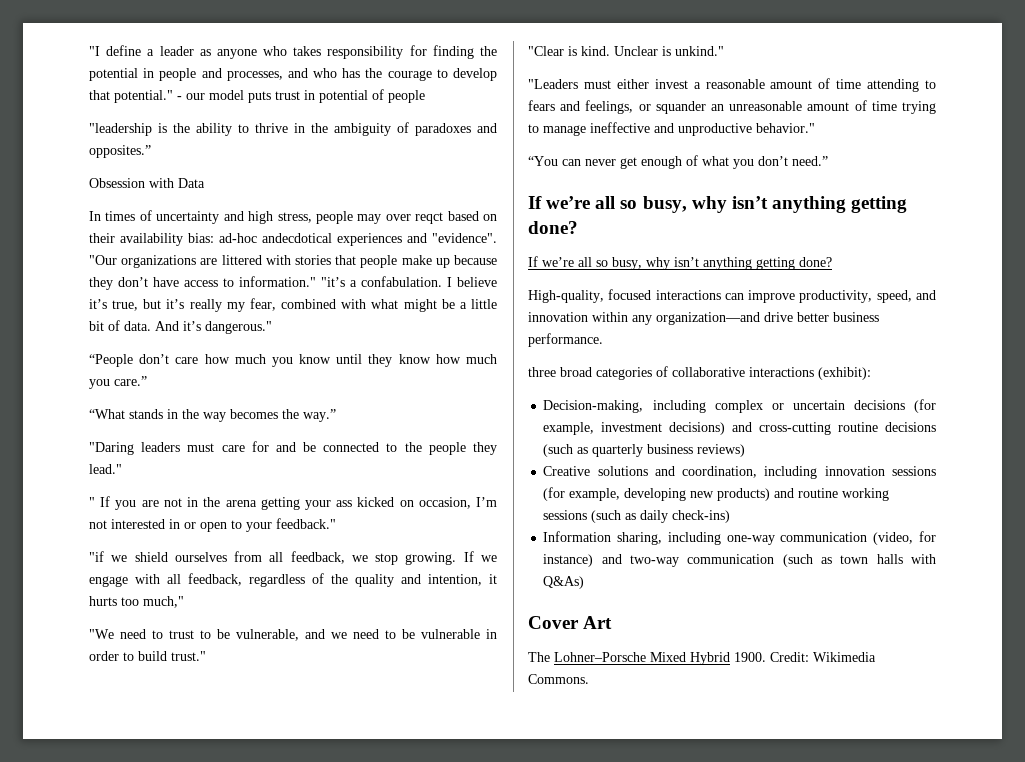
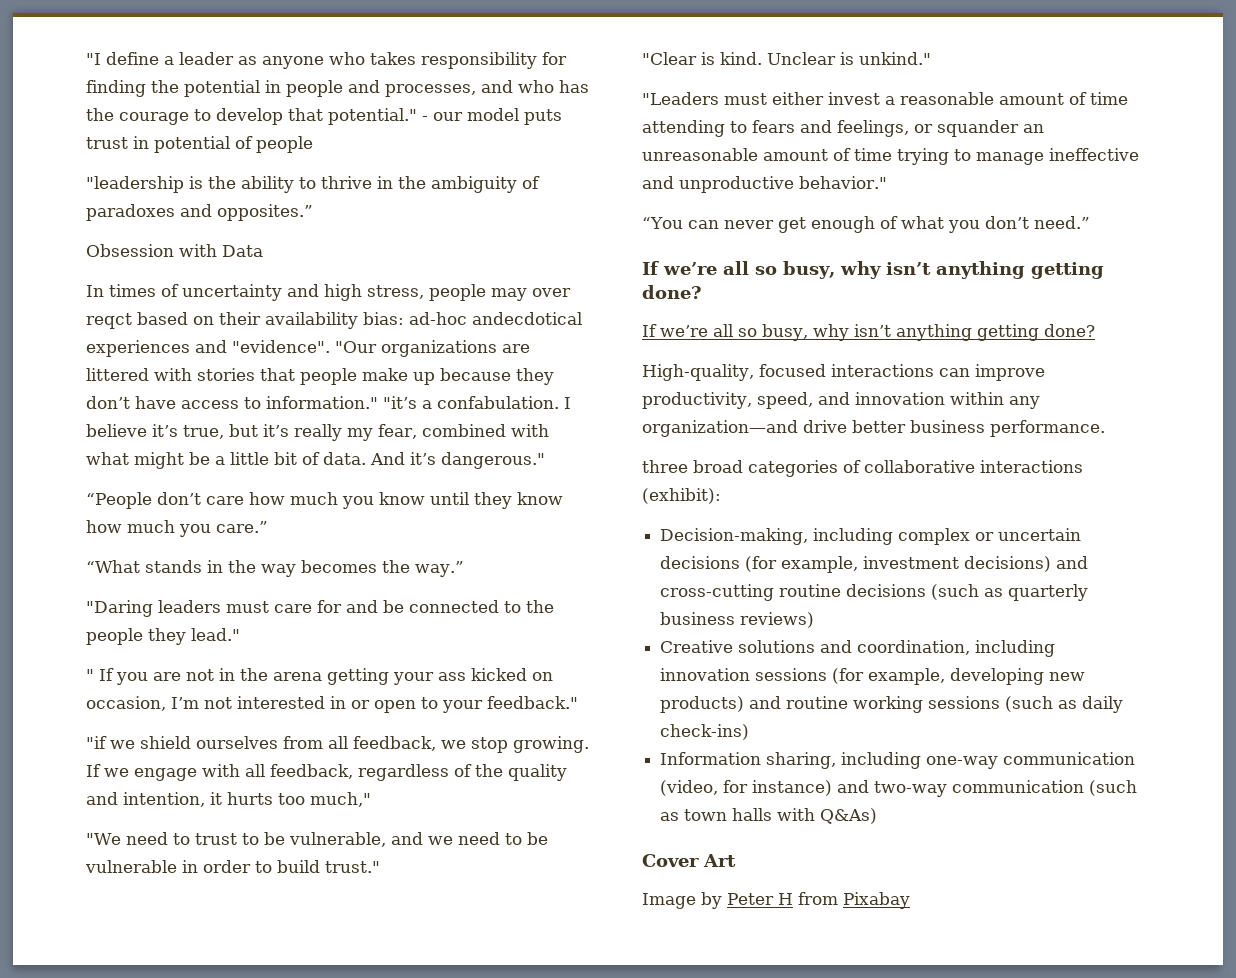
[528,652,876,665] [528,674,589,684] The Lohner–Porsche Mixed Hybrid 1900. Credit: Wikimedia Commons. -> [642,892,910,909] Image by Peter H from Pixabay

